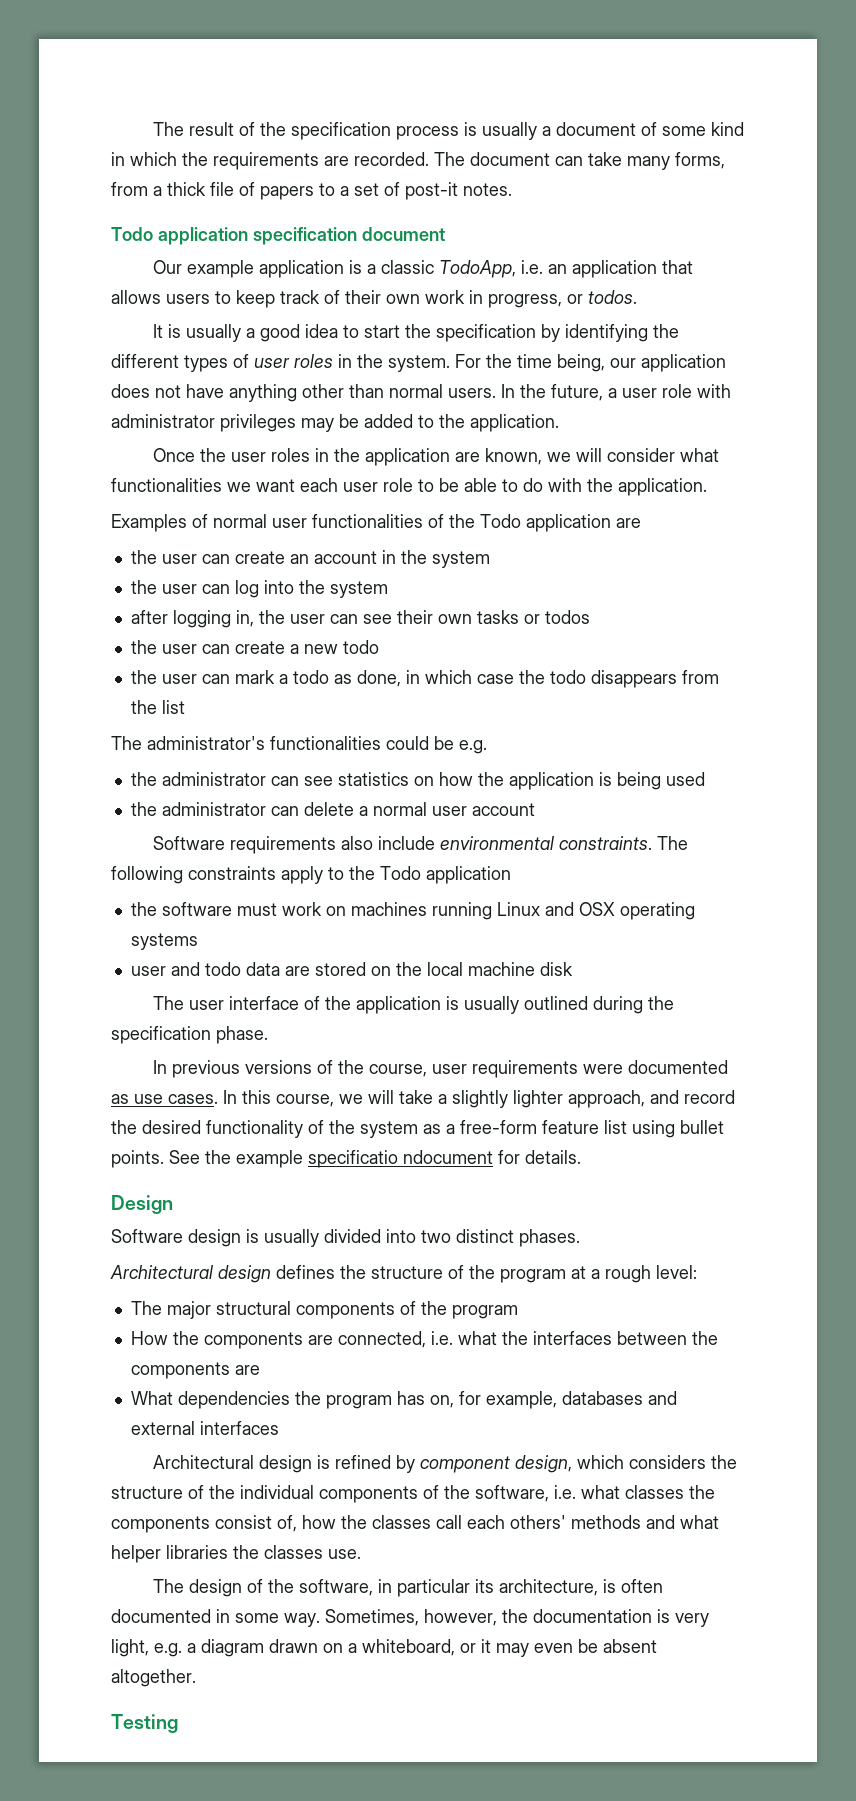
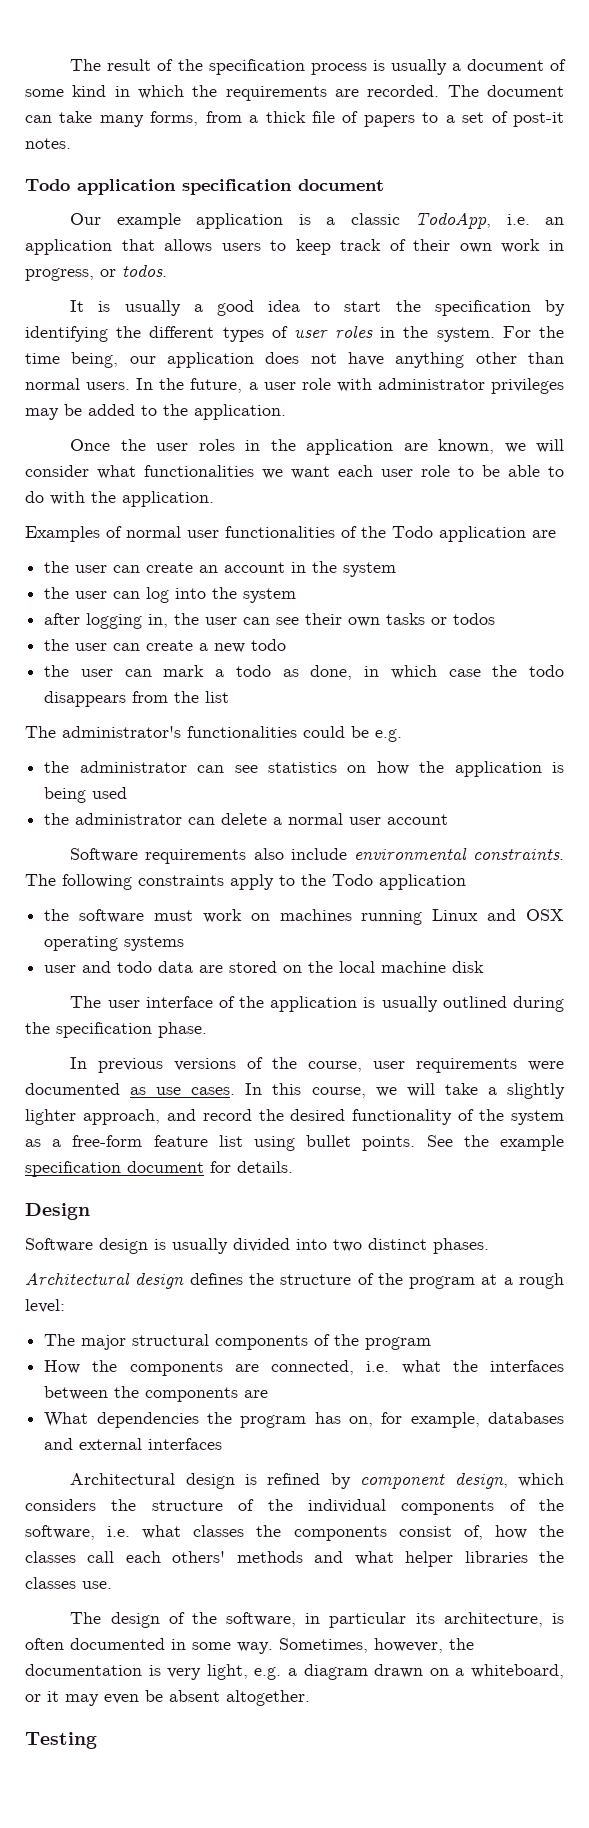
[308,1150,493,1168] specificatio ndocument -> [25,1161,204,1177] specification document

